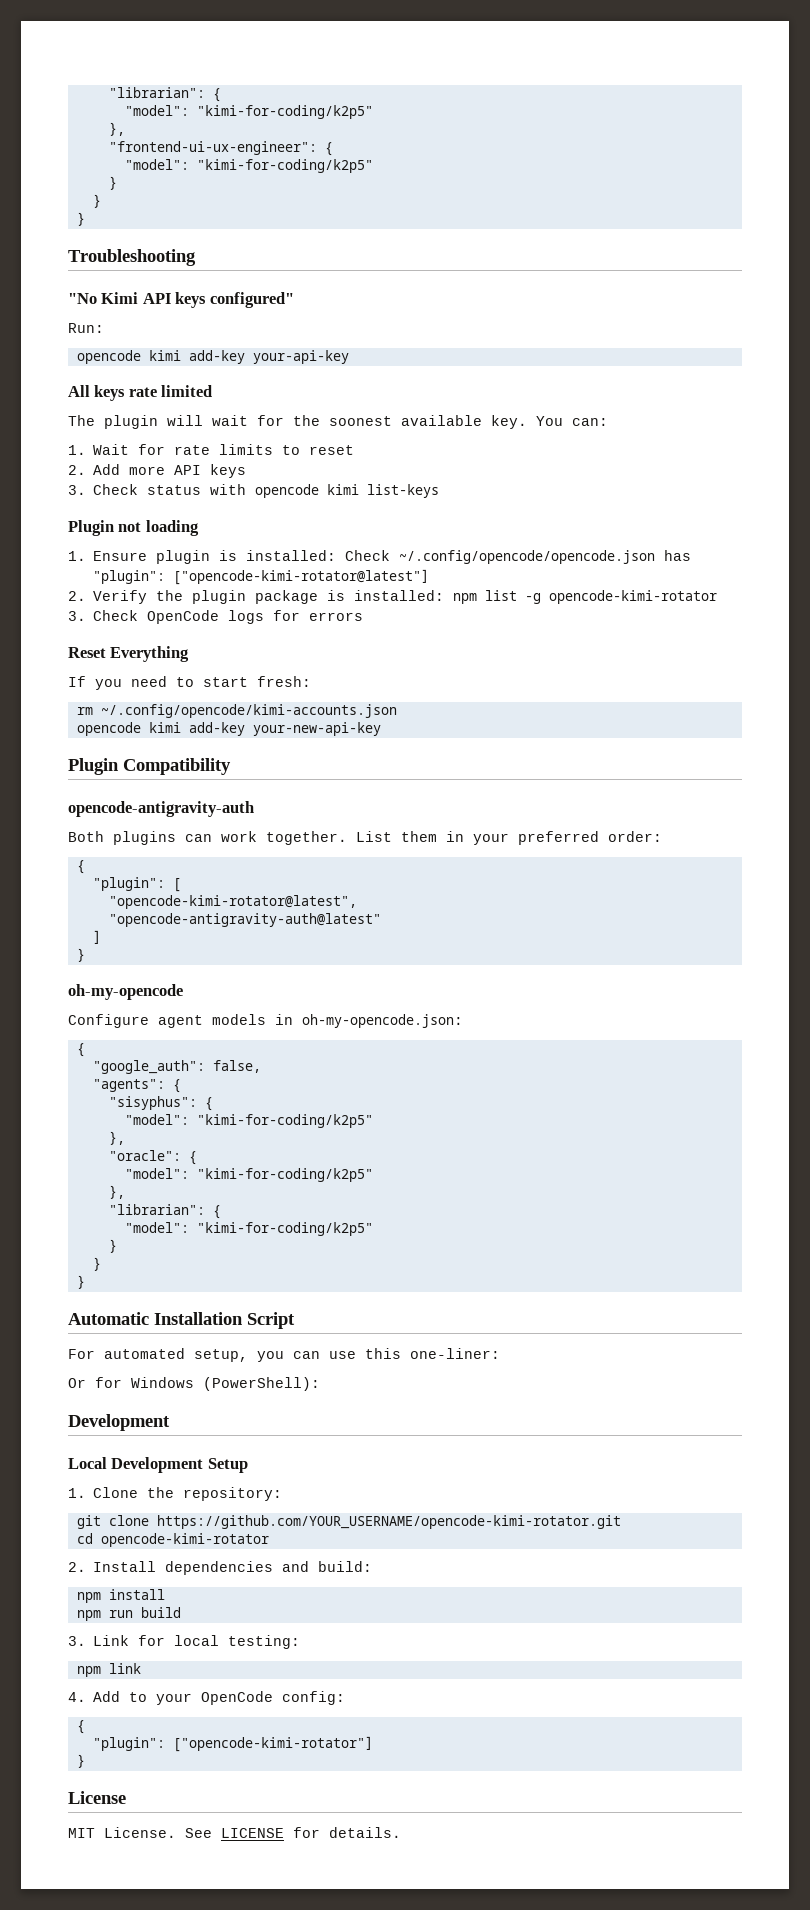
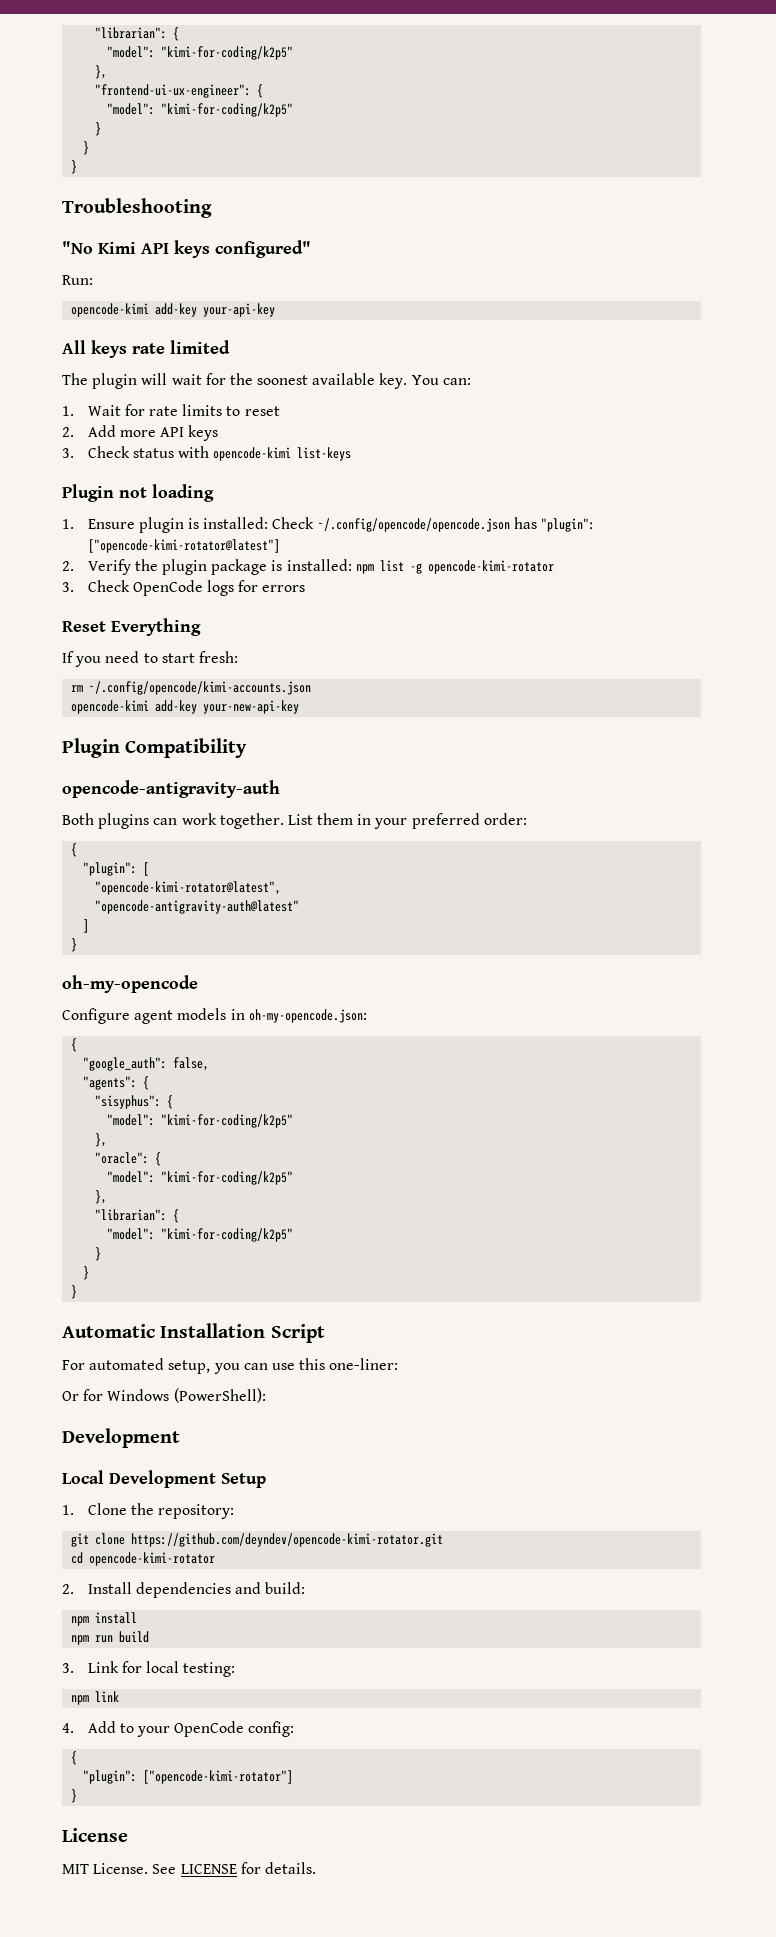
[76,350,181,364] opencode kimi -> [71,303,150,317] opencode-kimi
[255,484,360,498] opencode kimi -> [213,447,292,461] opencode-kimi
[76,722,181,736] opencode kimi -> [71,700,150,714] opencode-kimi
[156,1515,621,1529] https://github.com/YOUR_USERNAME/opencode-kimi-rotator.git -> [131,1533,444,1547] https://github.com/deyndev/opencode-kimi-rotator.git

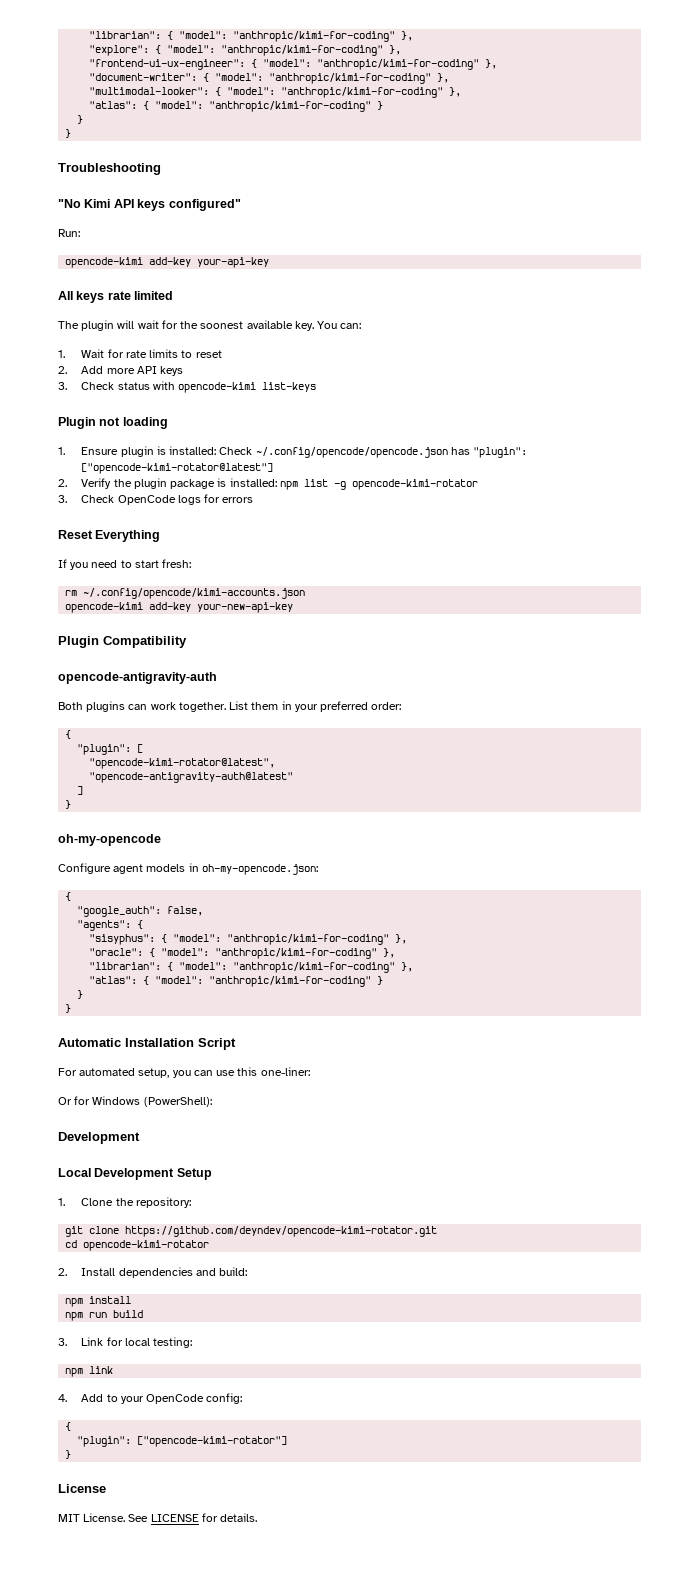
[95,27,180,41] [107,46,294,60] [95,65,108,79] [95,84,264,98] [107,103,294,117] "librarian": { // "model": "kimi-for-coding/k2p5" // }, // "frontend-ui-ux-engineer": { // "model": "kimi-for-coding/k2p5" // -> [89,31,414,42] [89,45,402,56] [89,59,498,70] [89,73,450,84] [89,87,462,98] [89,101,372,112] "librarian": { "model": "anthropic/kimi-for-coding" }, // "explore": { "model": "anthropic/kimi-for-coding" }, // "frontend-ui-ux-engineer": { "model": "anthropic/kimi-for-coding" }, // "document-writer": { "model": "anthropic/kimi-for-coding" }, // "multimodal-looker": { "model": "anthropic/kimi-for-coding" }, // "atlas": { "model": "anthropic/kimi-for-coding"
[107,1114,294,1128] // "model": "kimi-for-coding/k2p5" // -> [173,934,390,945] "model": "anthropic/kimi-for-coding"
[107,1171,294,1185] // "model": "kimi-for-coding/k2p5" // -> [161,948,378,959] "model": "anthropic/kimi-for-coding"
[107,1228,294,1242] // "model": "kimi-for-coding/k2p5" // -> [179,962,414,973] [89,976,372,987] "model": "anthropic/kimi-for-coding" }, // "atlas": { "model": "anthropic/kimi-for-coding"

